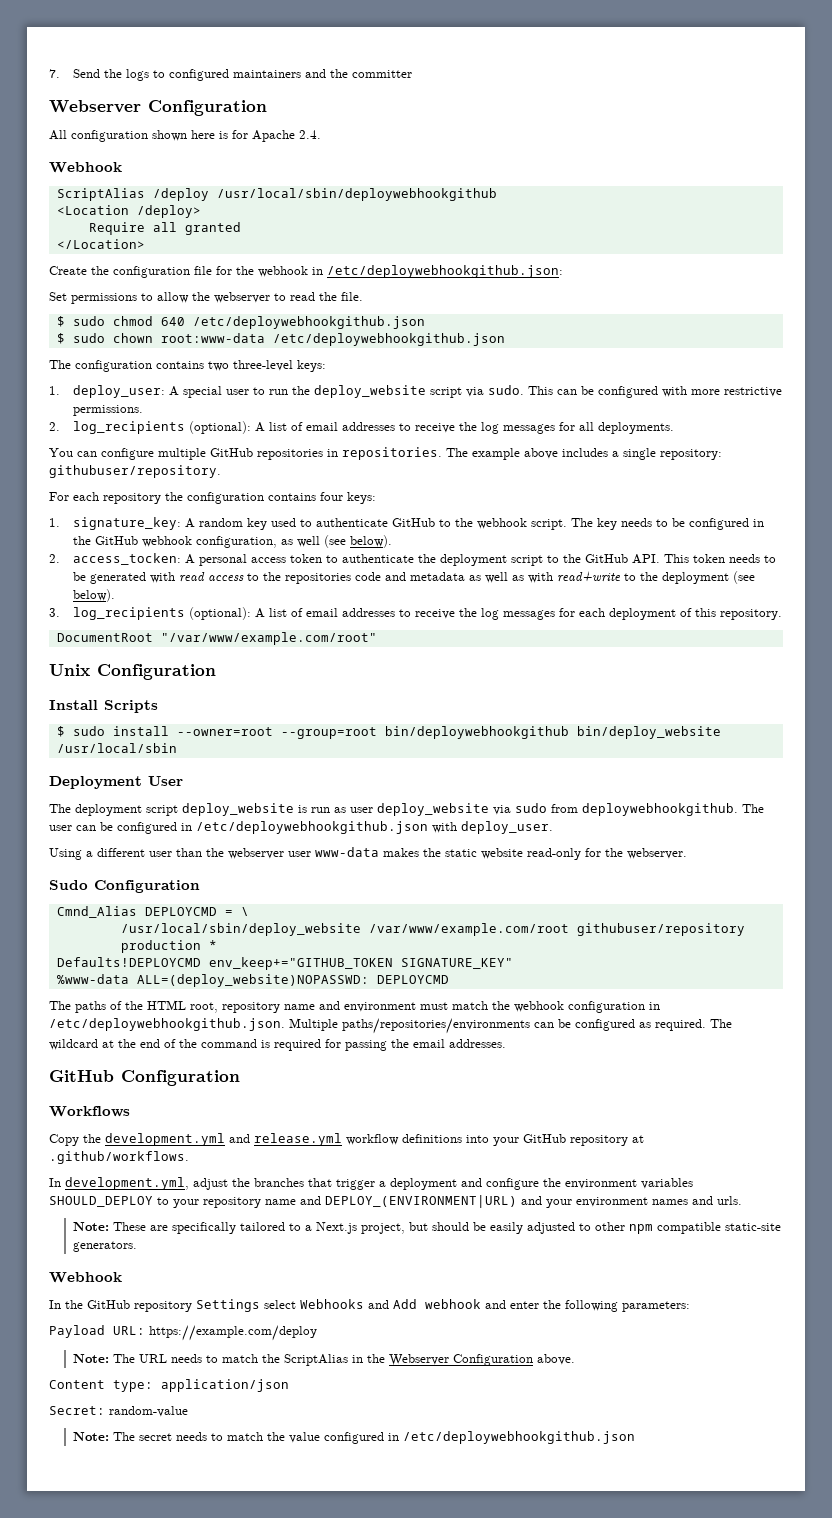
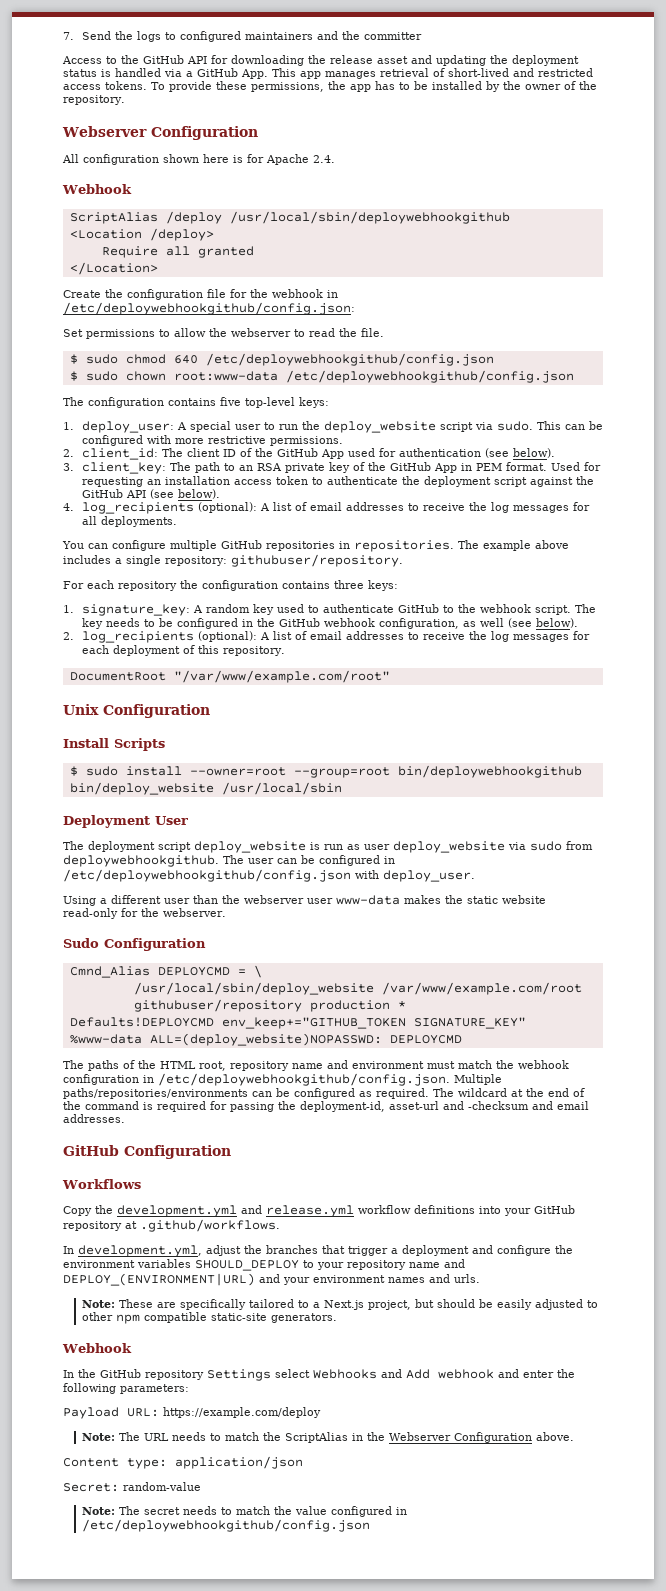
(412, 74) none -> [62,55,579,66] [63,68,593,79] [63,81,597,92] [63,95,125,105] // Access to the GitHub API for downloading the release asset and updating the deployment status is handled via a GitHub App. This app manages retrieval of short-lived and restricted access tokens. To provide these permissions, the app has to be installed by the owner of the repository.
[327,265,563,278] /etc/deploywebhookgithub.json: -> [63,302,355,315] /etc/deploywebhookgithub/config.json:
[192,316,425,329] /etc/deploywebhookgithub.json -> [205,353,494,366] /etc/deploywebhookgithub/config.json
[272,333,505,346] /etc/deploywebhookgithub.json -> [285,370,574,383] /etc/deploywebhookgithub/config.json
[208,360,293,371] two three-level -> [220,397,295,408] five top-level
(60, 426) none -> [81,448,555,460] [63,462,601,474] [81,476,594,487] [81,489,220,499] [63,503,74,511] client_id: The client ID of the GitHub App used for authentication (see below). // 3. client_key: The path to an RSA private key of the GitHub App in PEM format. Used for requesting an installation access token to authenticate the deployment script against the GitHub API (see below). // 4.
[320,492,343,501] four -> [334,580,364,589] three
[72,553,776,566] [72,570,755,584] [72,589,115,602] [49,608,60,617] access_tocken: A personal access token to authenticate the deployment script to the GitHub API. This token needs to be generated with read access to the repositories code and metadata as well as with read+write to the deployment (see below). // 3. -> (74, 636) none
[196,821,428,834] /etc/deploywebhookgithub.json -> [63,869,351,882] /etc/deploywebhookgithub/config.json
[49,1018,285,1031] /etc/deploywebhookgithub.json. -> [158,1073,450,1086] /etc/deploywebhookgithub/config.json.
(409, 1043) none -> [300,1101,553,1112] deployment-id, asset-url and -checksum and
[402,1431,635,1444] /etc/deploywebhookgithub.json -> [81,1519,370,1532] /etc/deploywebhookgithub/config.json

